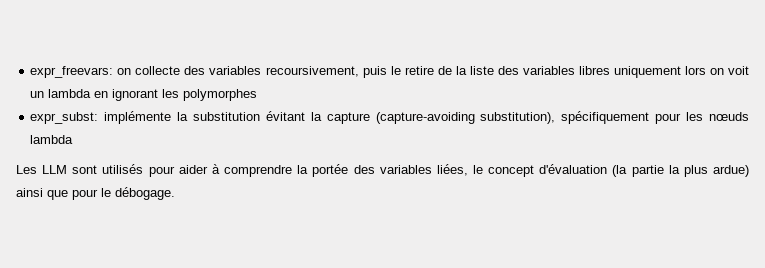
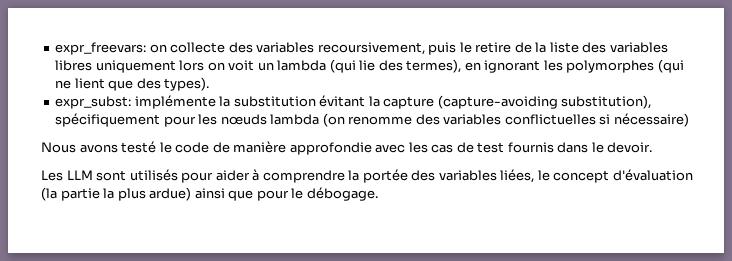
(92, 93) none -> [329,59,462,73] (qui lie des termes),
(258, 95) none -> [657,59,684,73] [55,77,210,91] (qui ne lient que des types).
(74, 139) none -> [322,113,689,127] [41,141,653,155] (on renomme des variables conflictuelles si nécessaire) // Nous avons testé le code de manière approfondie avec les cas de test fournis dans le devoir.

